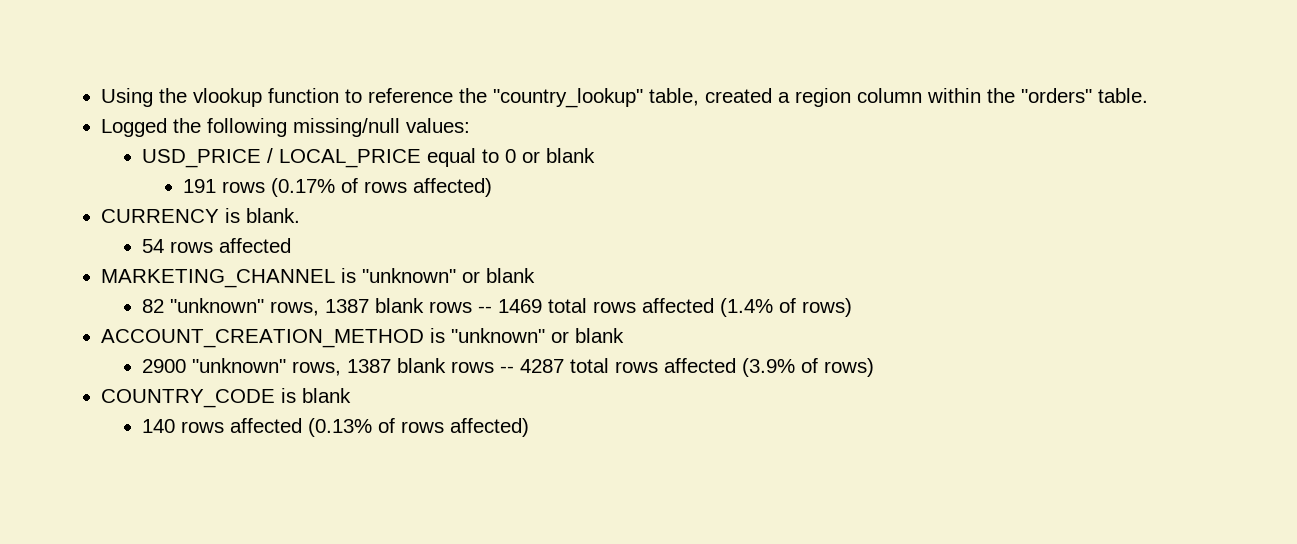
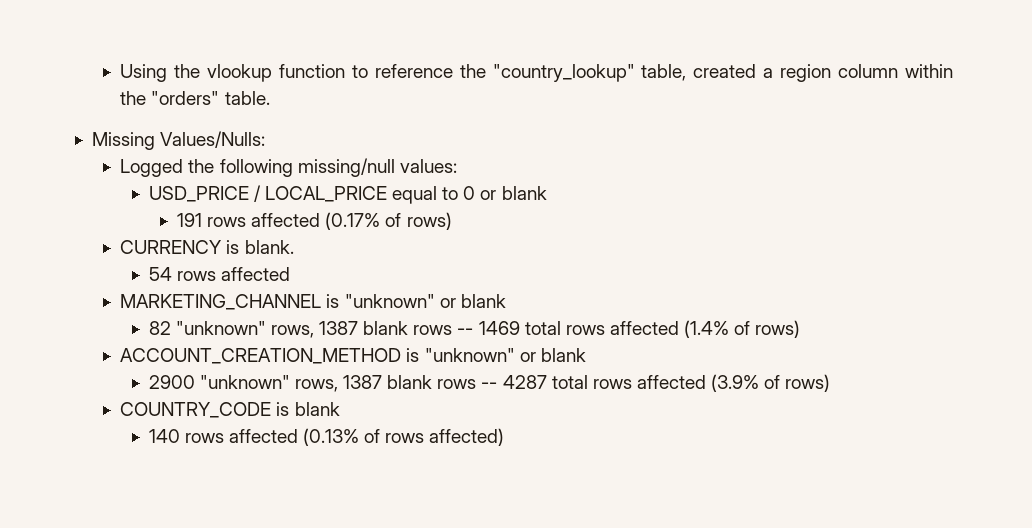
(1149, 95) none -> [91,131,266,150] // Missing Values/Nulls:
(266, 187) none -> [251,213,321,227] affected
[364,178,493,197] rows affected) -> [406,212,452,230] rows)

